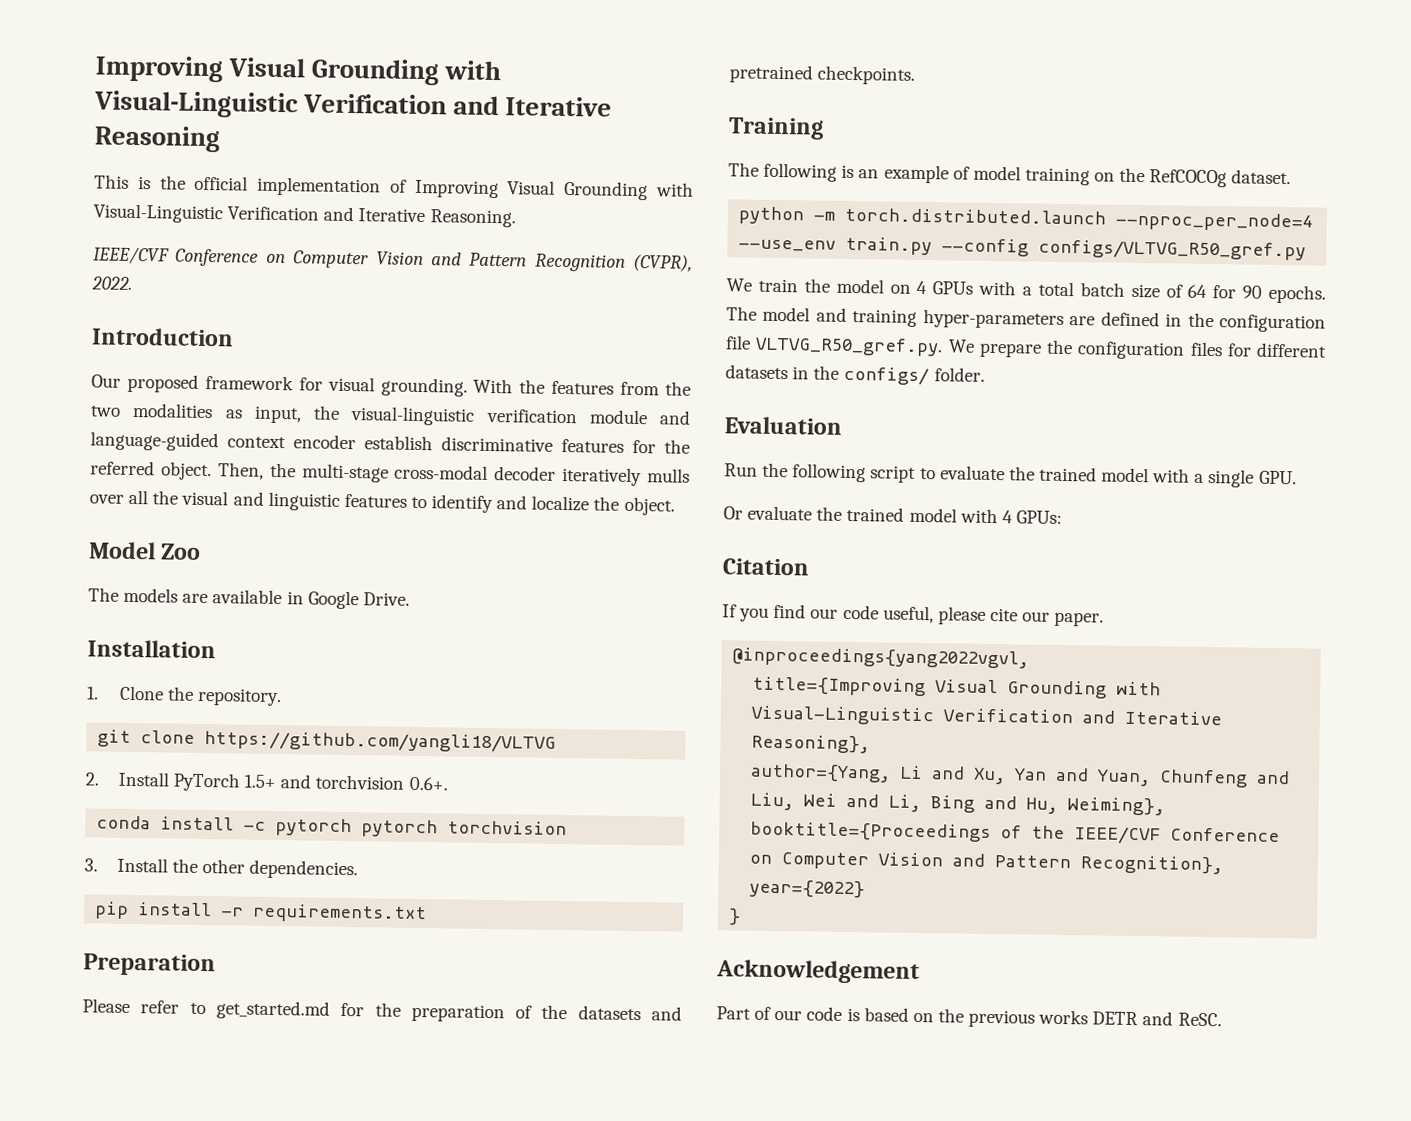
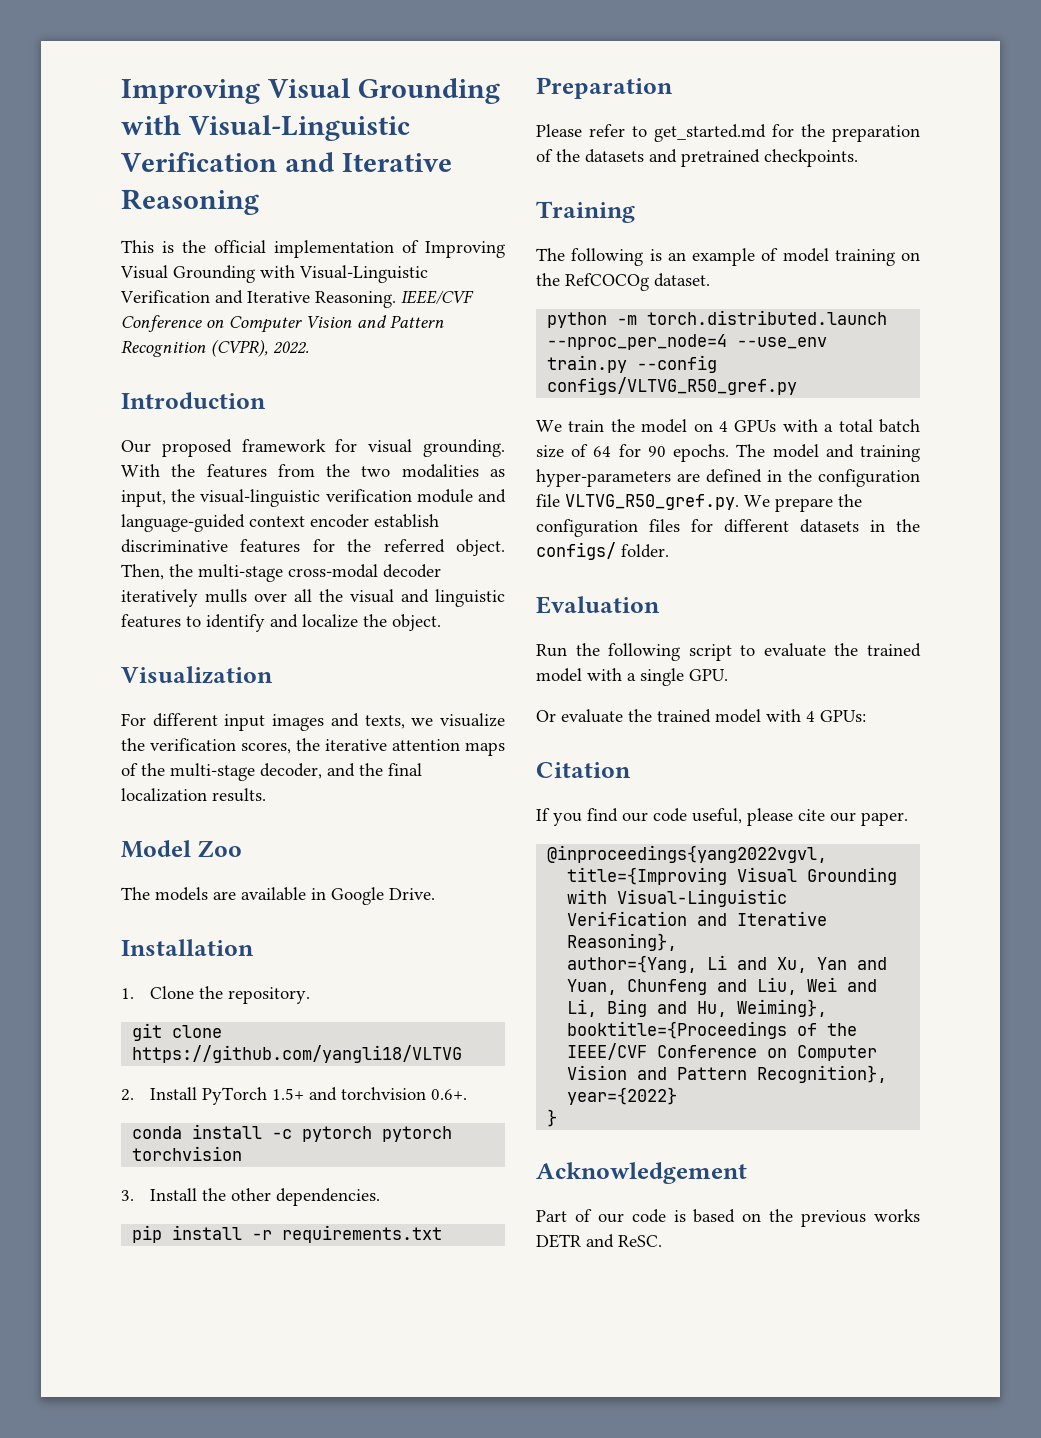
(516, 218) // -> (396, 299) none
(675, 506) none -> [121,666,273,684] [121,713,506,731] [121,738,505,756] [121,763,422,781] [121,788,266,802] // Visualization // For different input images and texts, we visualize the verification scores, the iterative attention maps of the multi-stage decoder, and the final localization results.

